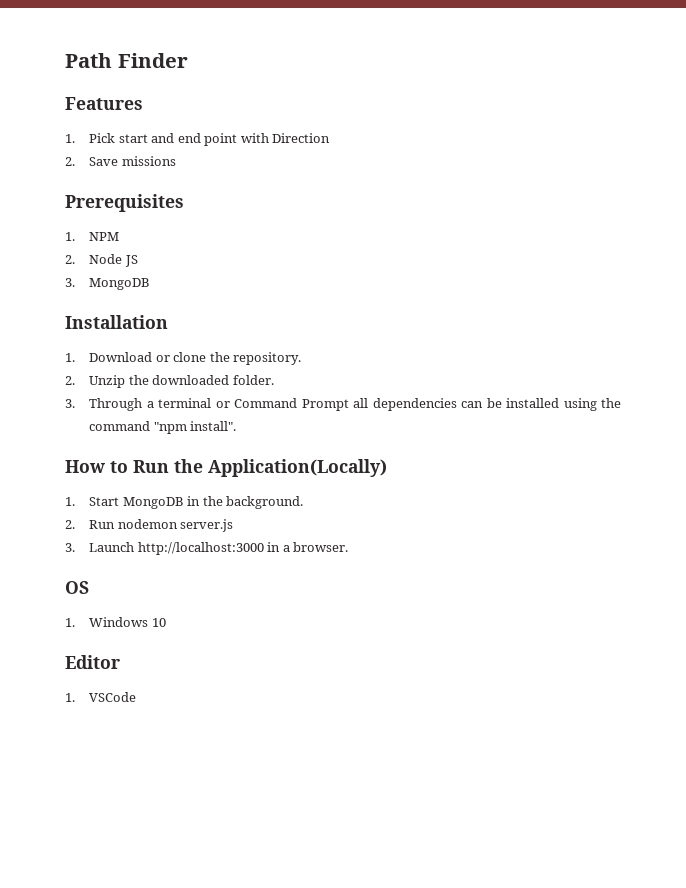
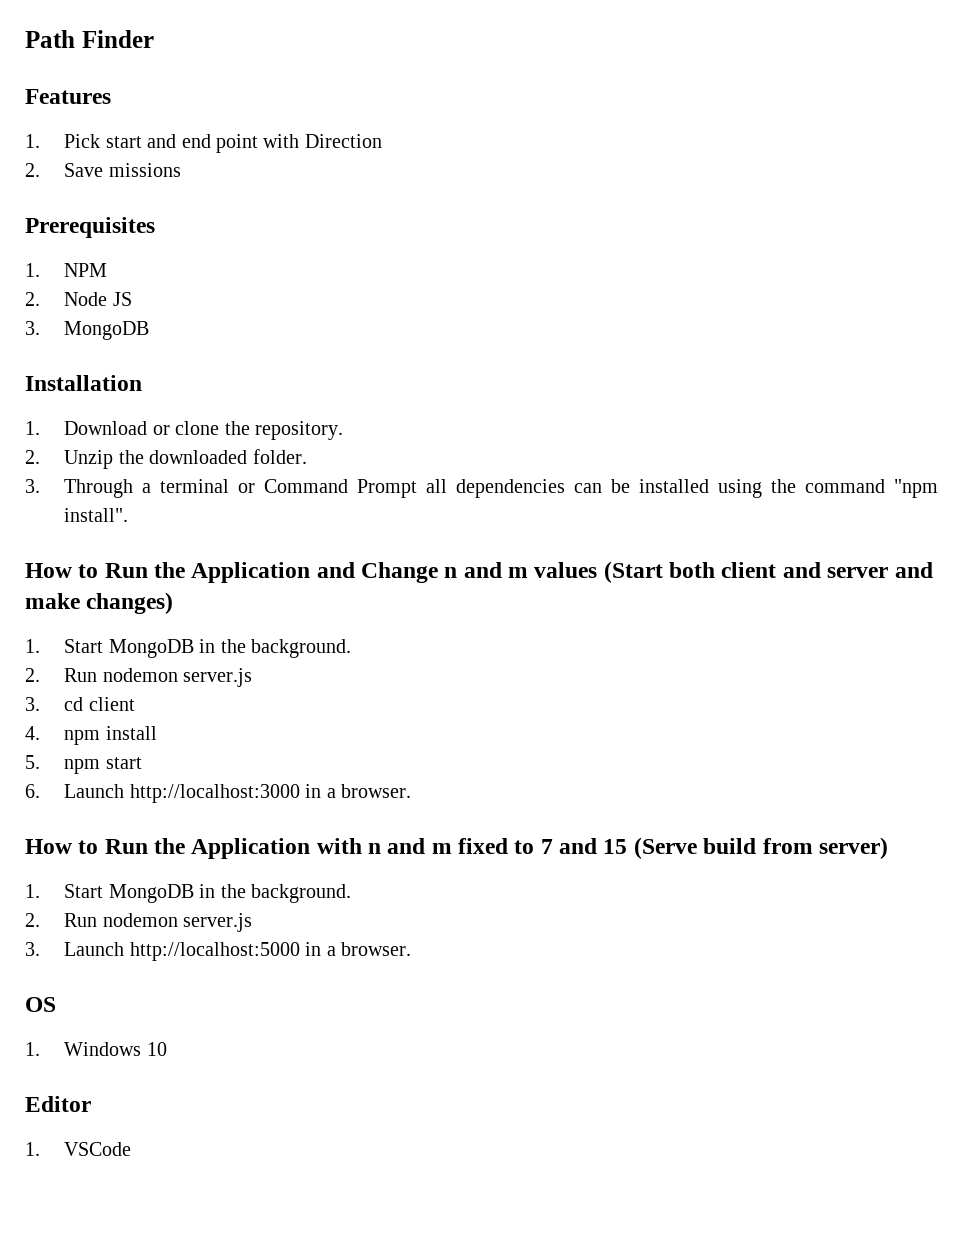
[208,459,387,477] Application(Locally) -> [191,561,933,583] [25,592,174,614] [25,639,352,658] [25,668,253,687] [25,697,135,711] [25,726,157,745] [25,755,142,774] [25,784,412,803] [25,837,888,859] Application and Change n and m values (Start both client and server and make changes) // 1. Start MongoDB in the background. // 2. Run nodemon server.js // 3. cd client // 4. npm install // 5. npm start // 6. Launch http://localhost:3000 in a browser. // How to Run the Application with n and m fixed to 7 and 15 (Serve build from server)
[137,542,264,555] http://localhost:3000 -> [129,942,300,961] http://localhost:5000

